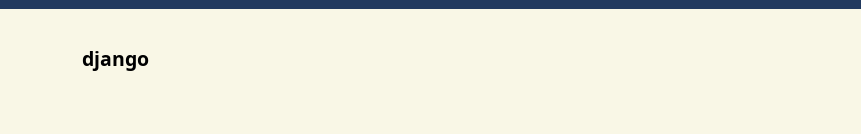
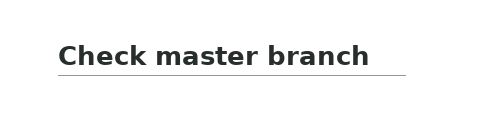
[82,51,149,71] django -> [58,45,370,65] Check master branch

